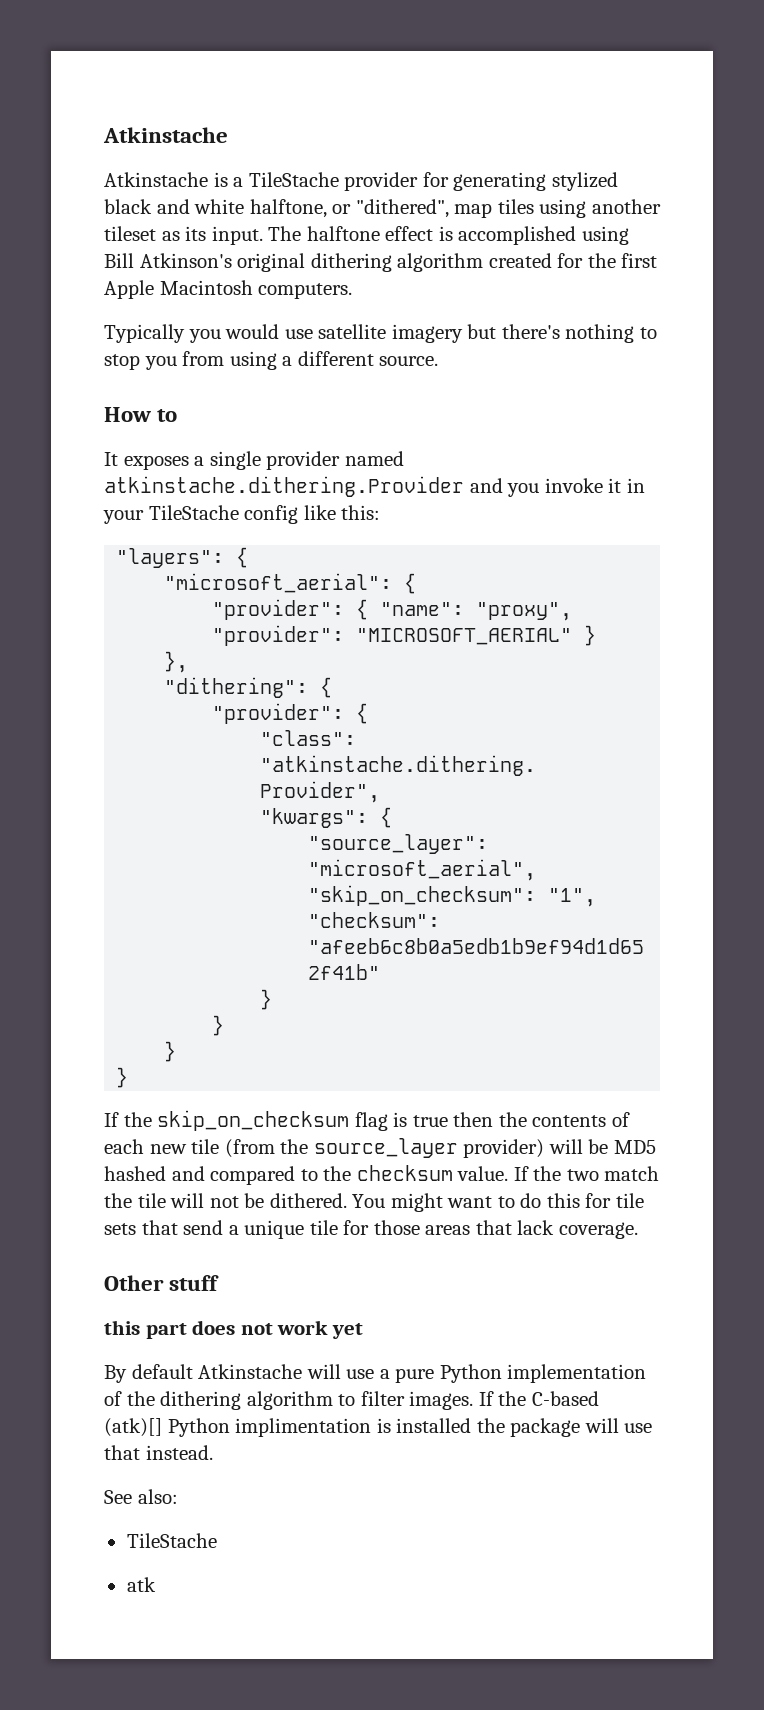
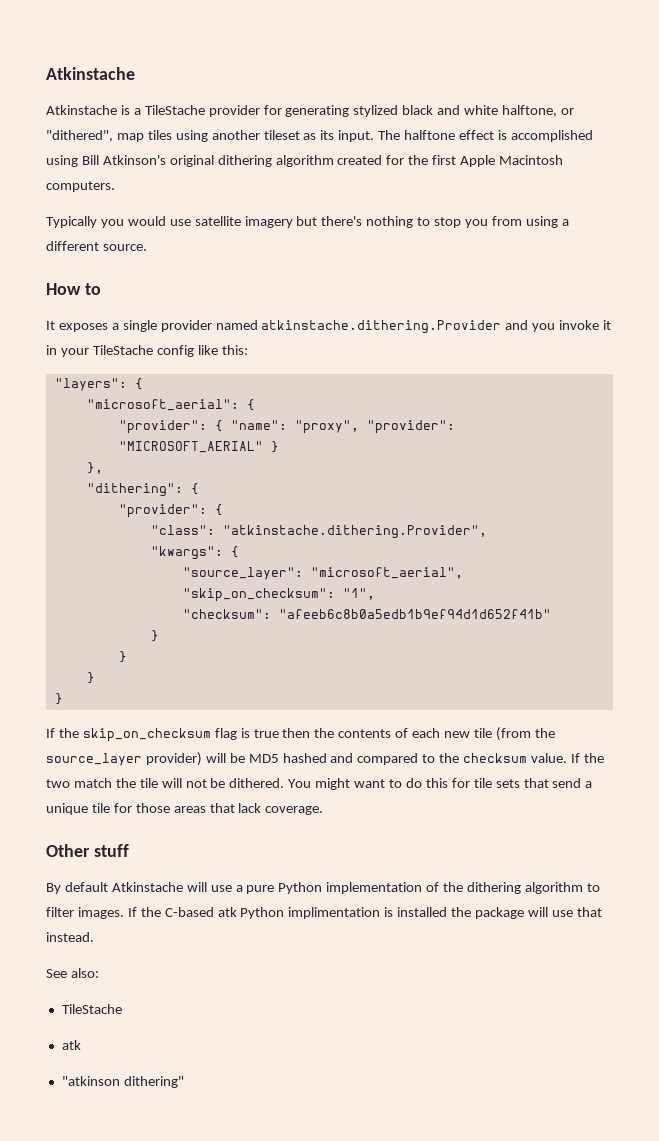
[104,1320,363,1339] // this part does not work yet -> (129, 850) none
[104,1418,162,1437] (atk)[] -> [217,907,237,917] atk
(156, 1584) none -> [61,1076,184,1088] // "atkinson dithering"

